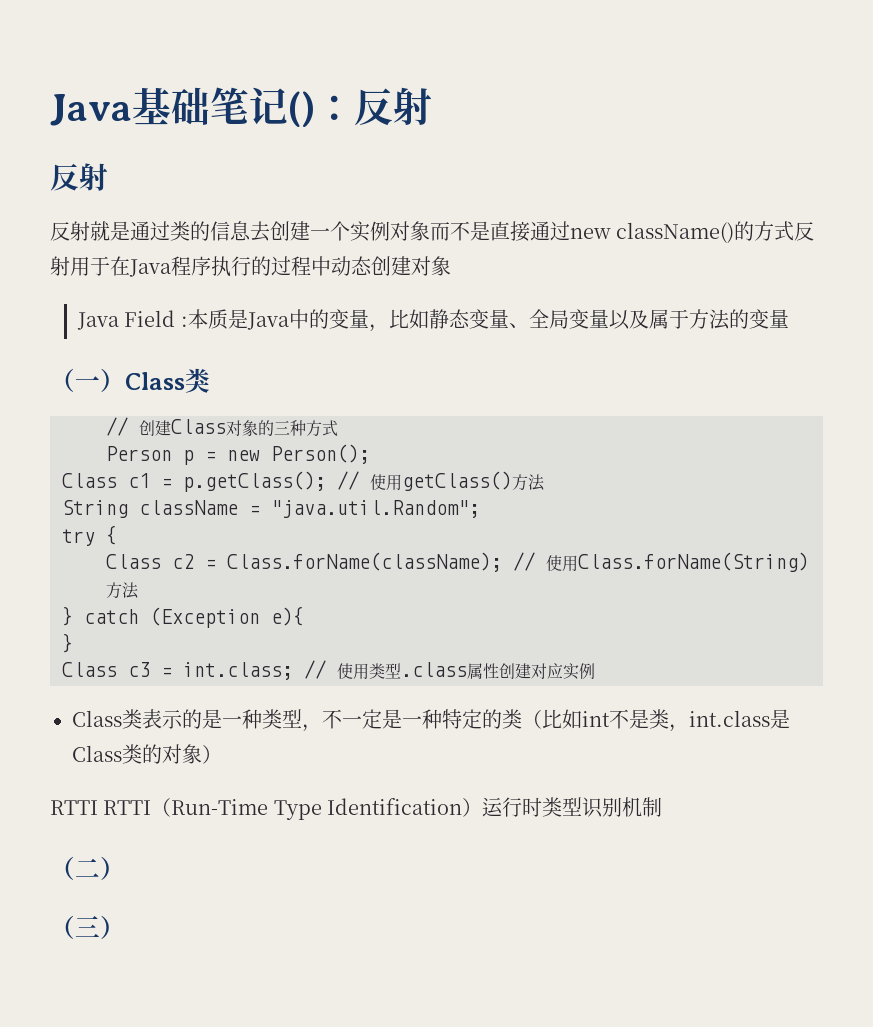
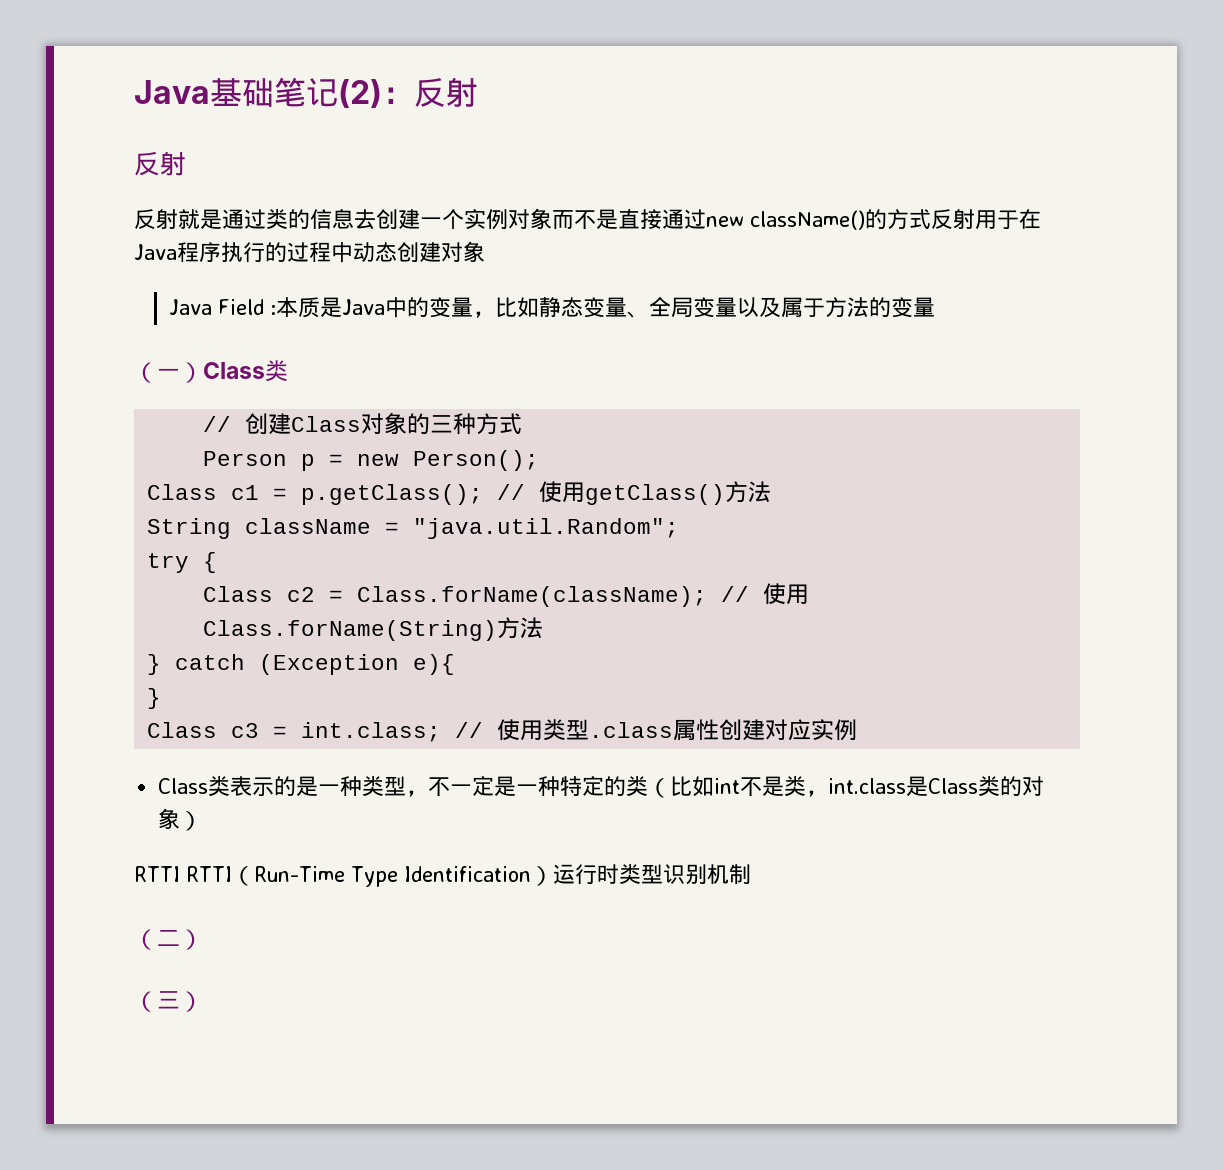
[288,91,315,127] () -> [338,79,382,109] (2)

